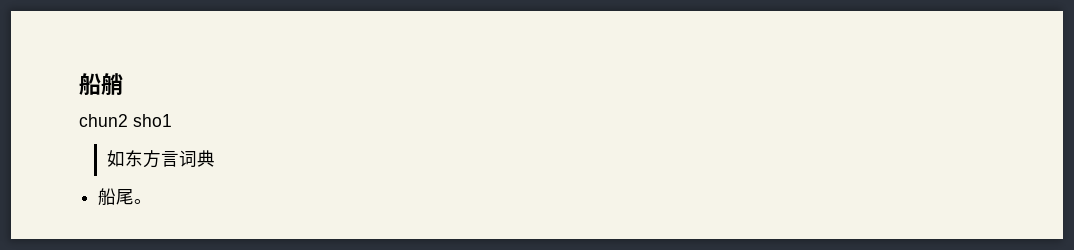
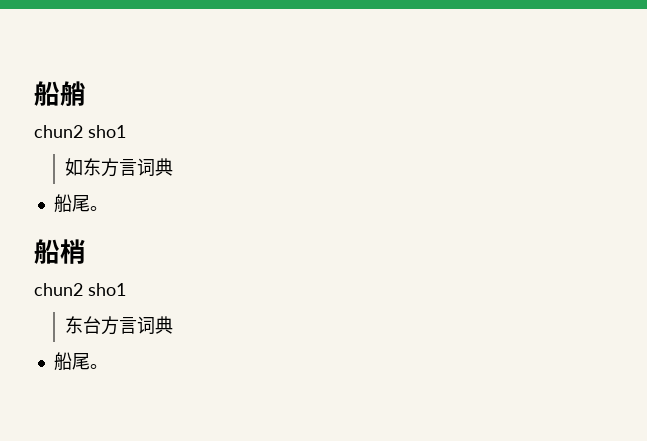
(153, 201) none -> [34,239,86,264] [34,283,126,296] [65,316,174,335] [53,352,108,371] // 船梢 // chun2 sho1 // 东台方言词典 // 船尾。

